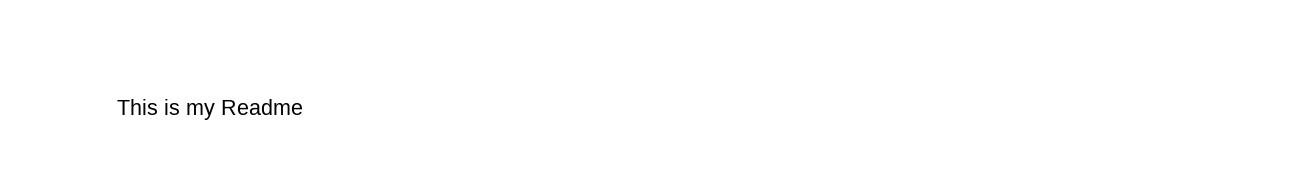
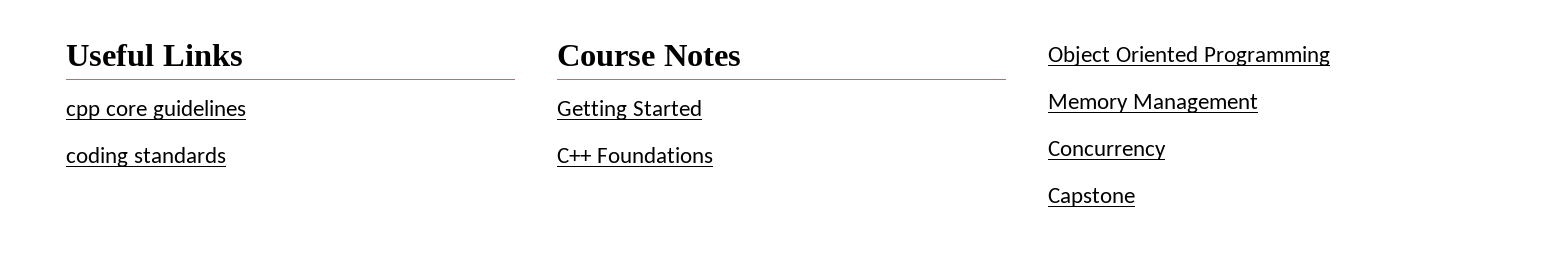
[117,99,303,120] This is my Readme -> [66,44,243,66] [66,100,247,120] [66,147,227,167] [557,45,741,66] [557,100,703,120] [557,147,714,163] [1048,46,1331,66] [1048,94,1259,113] [1048,141,1166,160] [1048,188,1135,207] Useful Links // cpp core guidelines // coding standards // Course Notes // Getting Started // C++ Foundations // Object Oriented Programming // Memory Management // Concurrency // Capstone

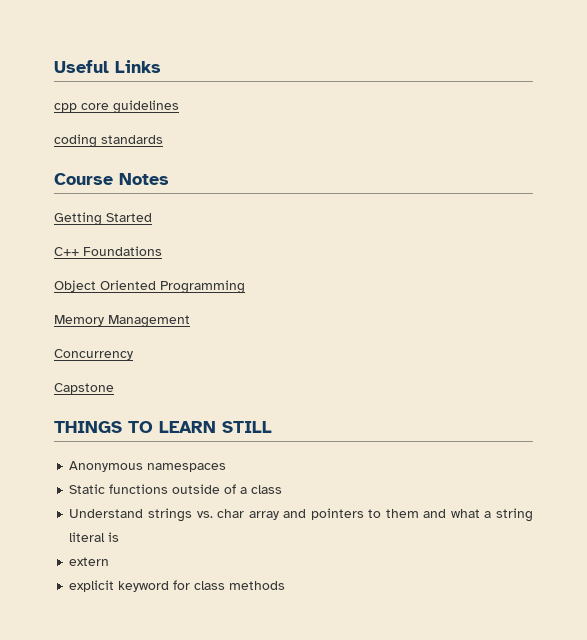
(1135, 197) none -> [54,421,272,433] [69,461,227,472] [69,484,283,494] [69,508,534,522] [69,532,120,542] [69,557,110,566] [69,580,286,592] // THINGS TO LEARN STILL // Anonymous namespaces // Static functions outside of a class // Understand strings vs. char array and pointers to them and what a string literal is // extern // explicit keyword for class methods

